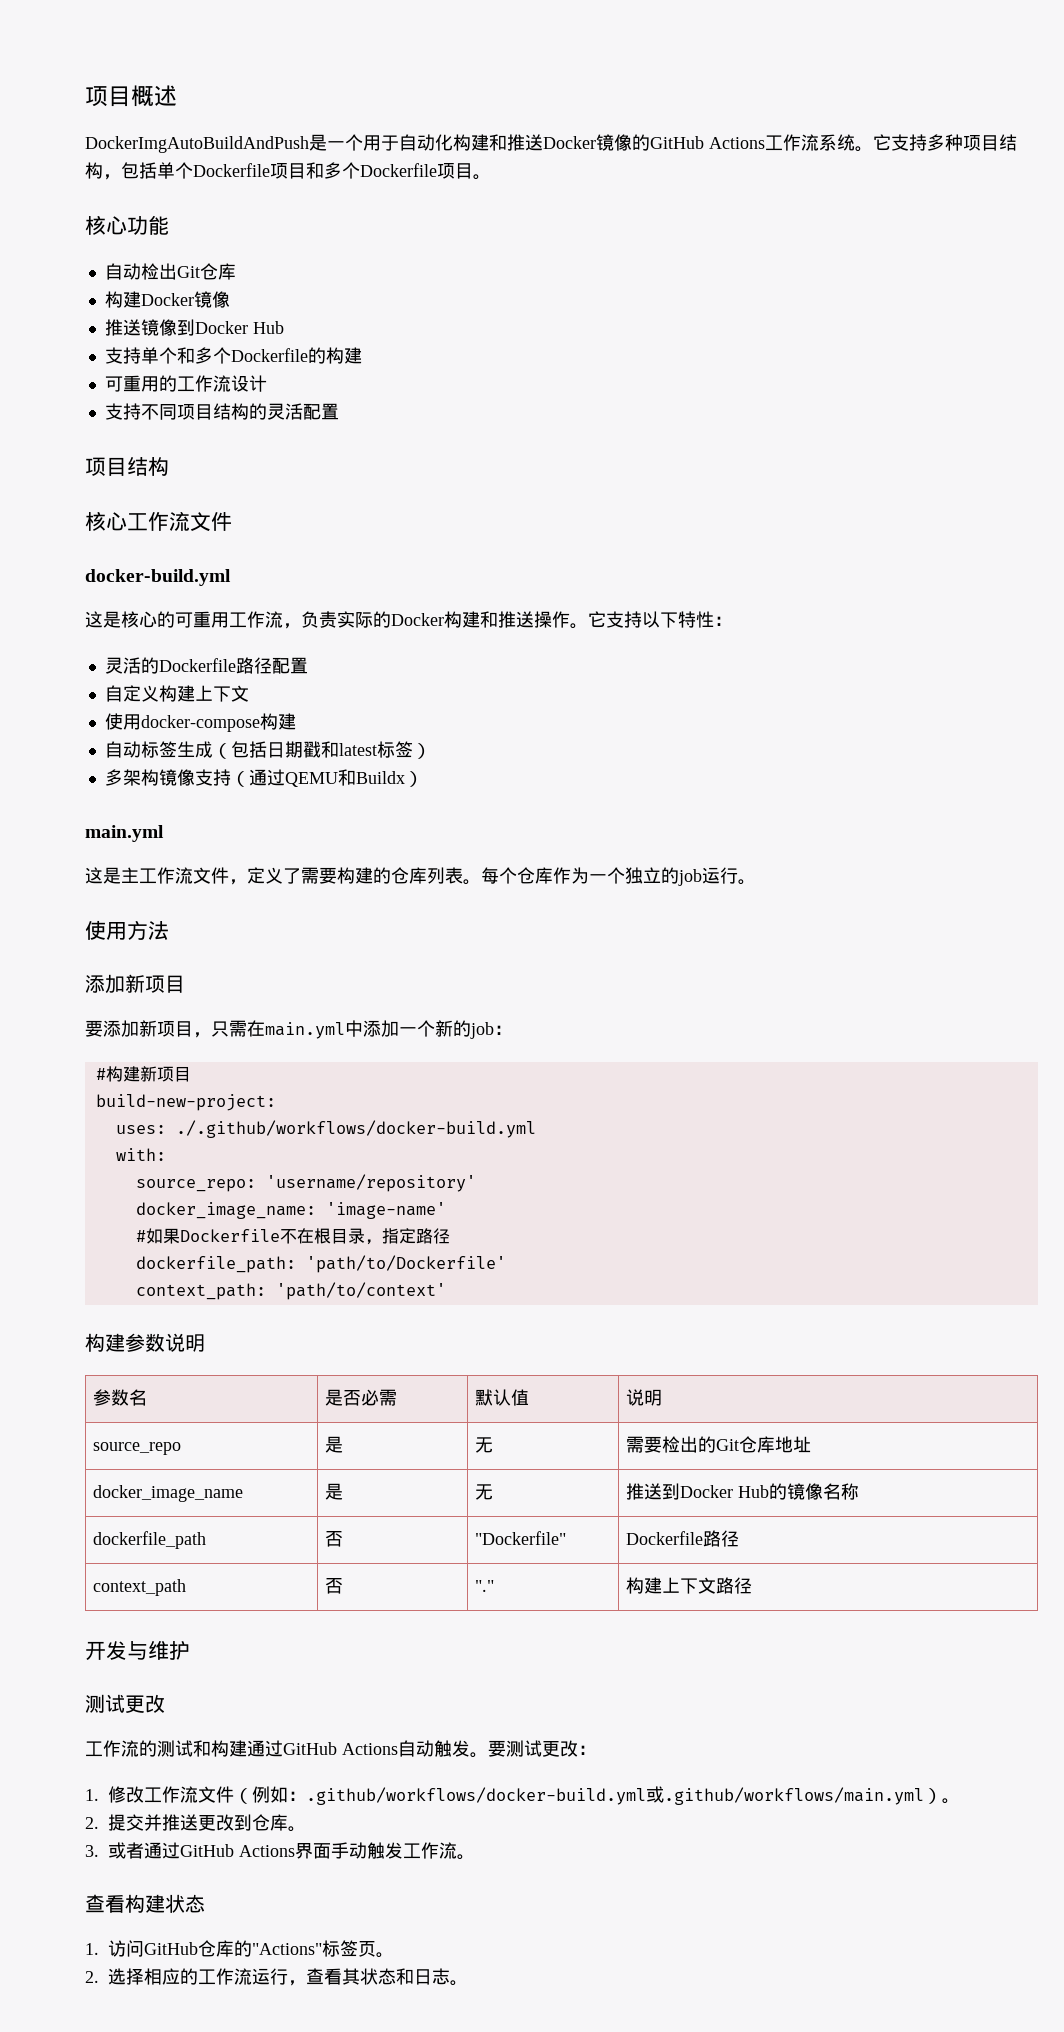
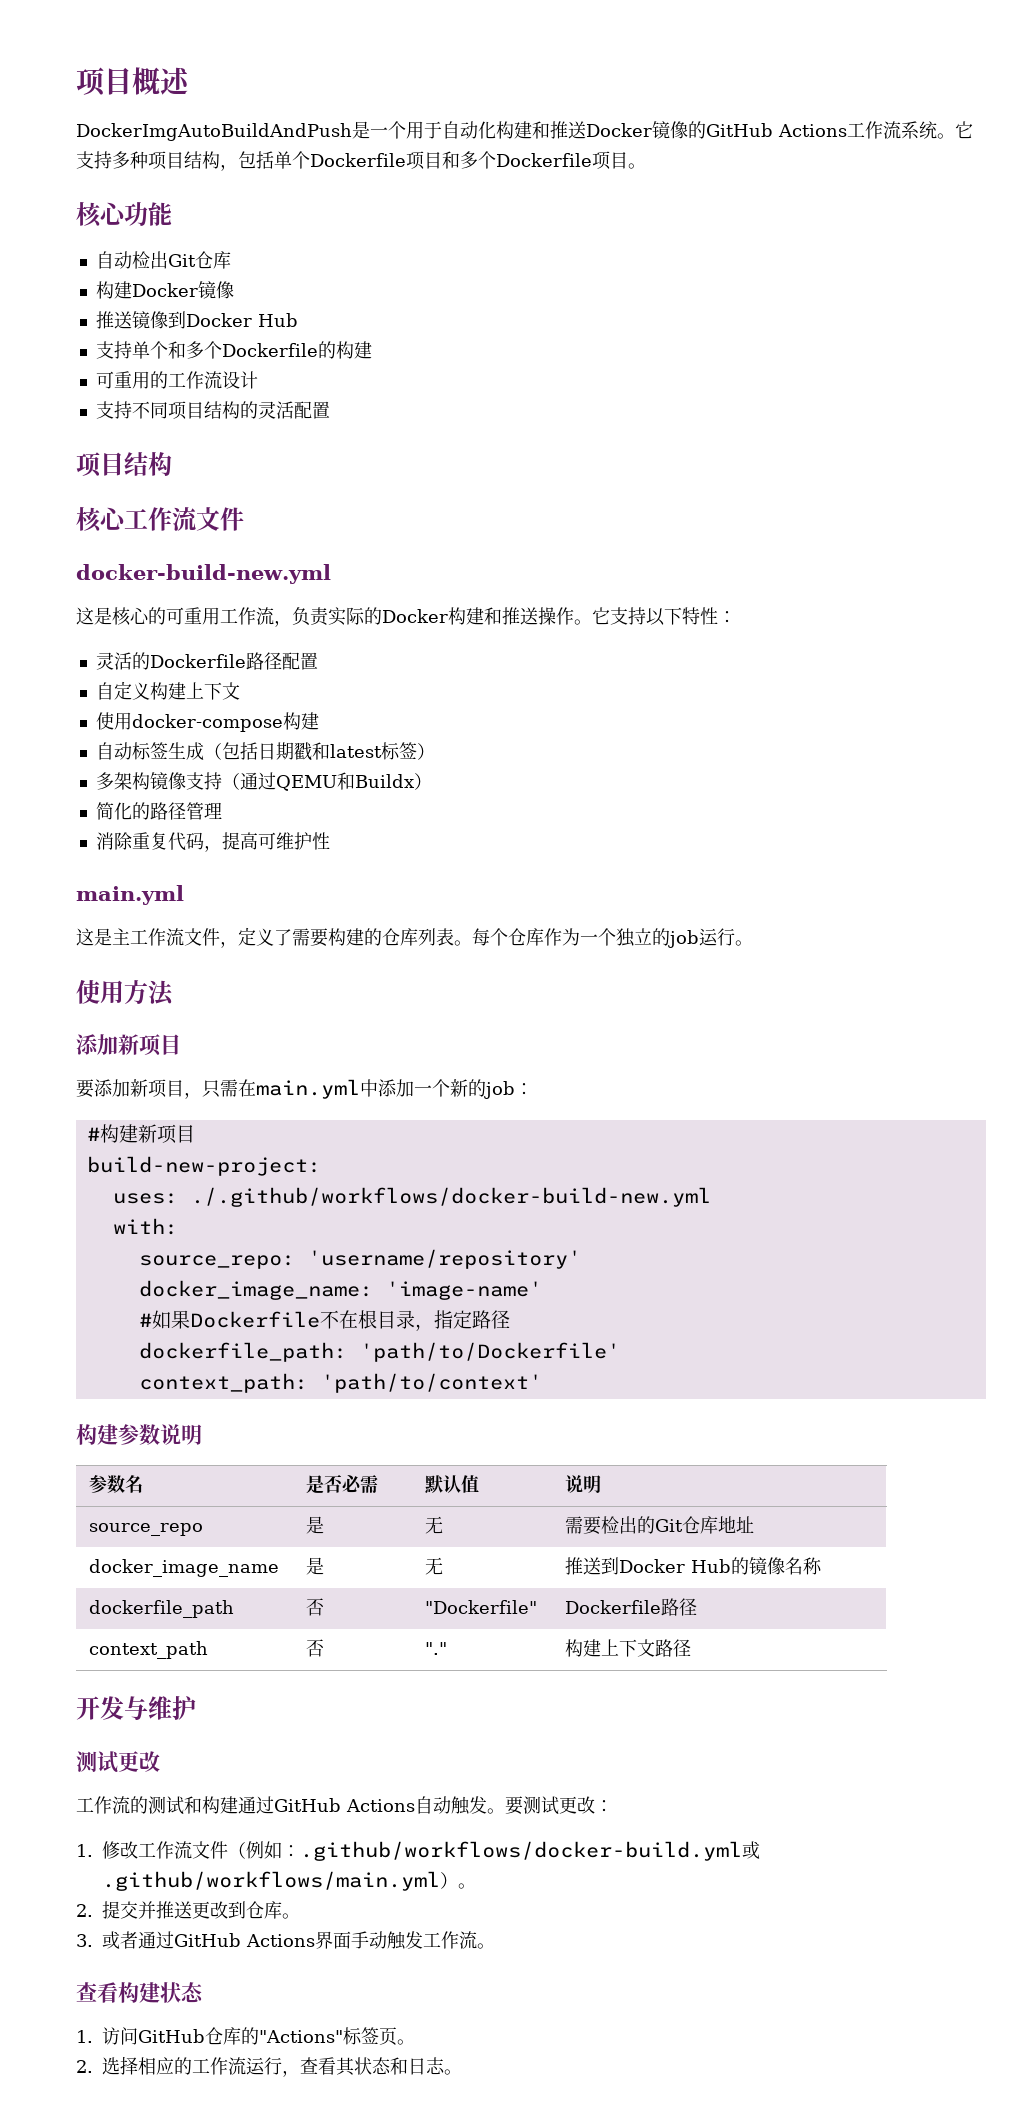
[85,569,231,586] docker-build.yml -> [76,564,331,584] docker-build-new.yml
(423, 779) none -> [95,802,222,820] [95,832,330,852] // 简化的路径管理 // 消除重复代码，提高可维护性
[175,1120,536,1138] ./.github/workflows/docker-build.yml -> [190,1187,711,1207] ./.github/workflows/docker-build-new.yml

